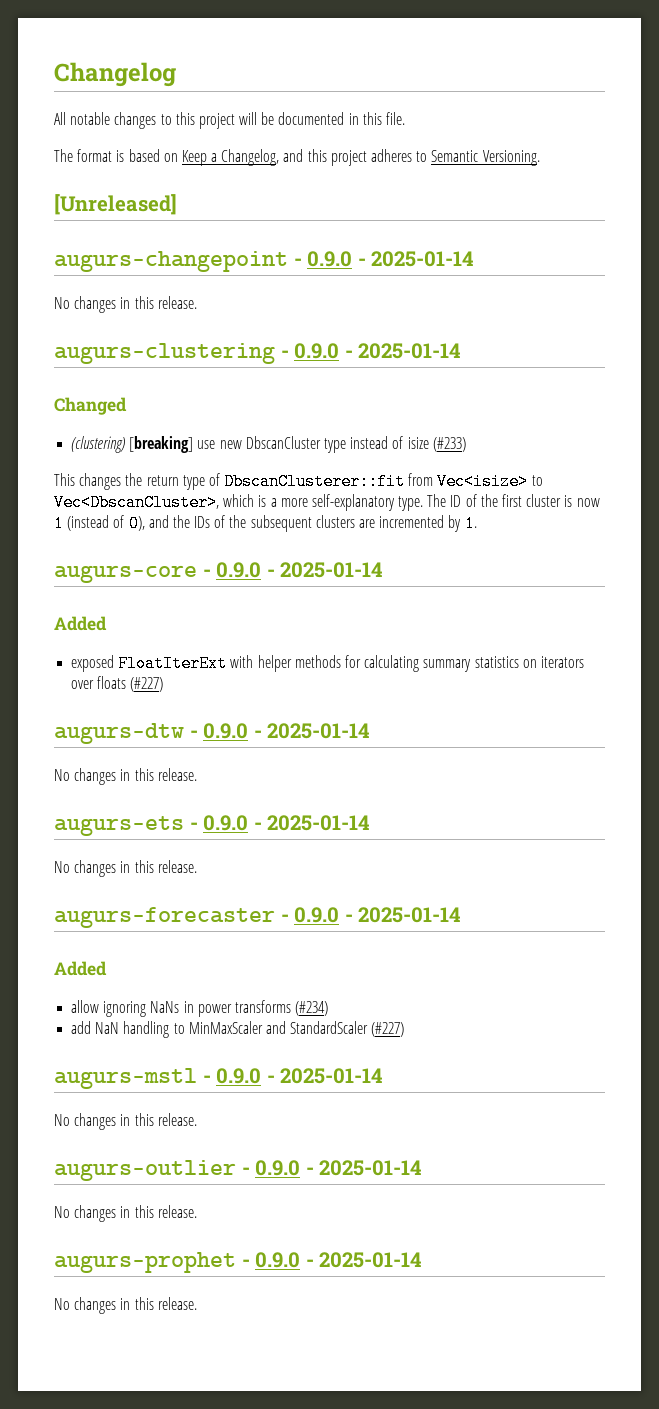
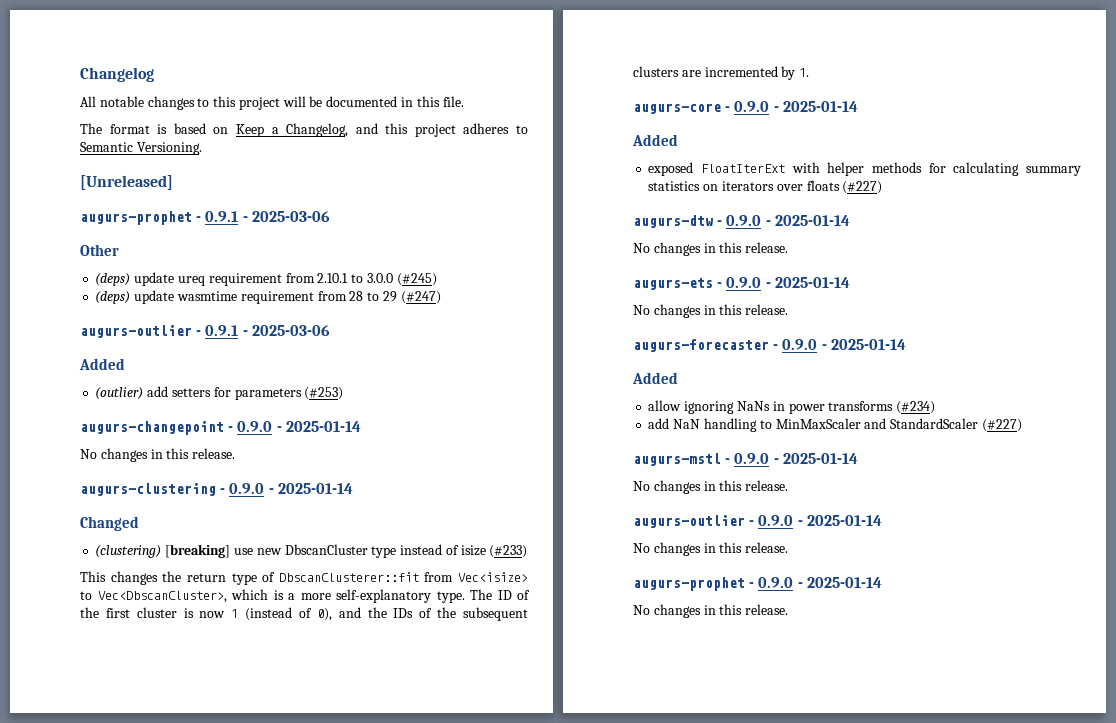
(177, 204) none -> [80,211,330,225] [80,244,119,256] [95,272,437,286] [95,290,441,304] [80,325,330,338] [79,358,125,370] [95,386,344,400] // augurs-prophet - 0.9.1 - 2025-03-06 // Other // (deps) update ureq requirement from 2.10.1 to 3.0.0 (#245) // (deps) update wasmtime requirement from 28 to 29 (#247) // augurs-outlier - 0.9.1 - 2025-03-06 // Added // (outlier) add setters for parameters (#253)

